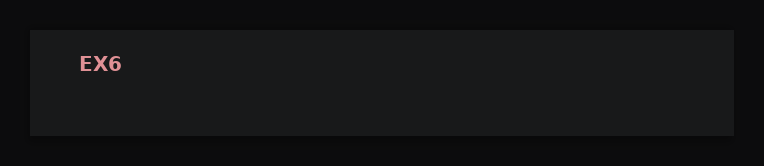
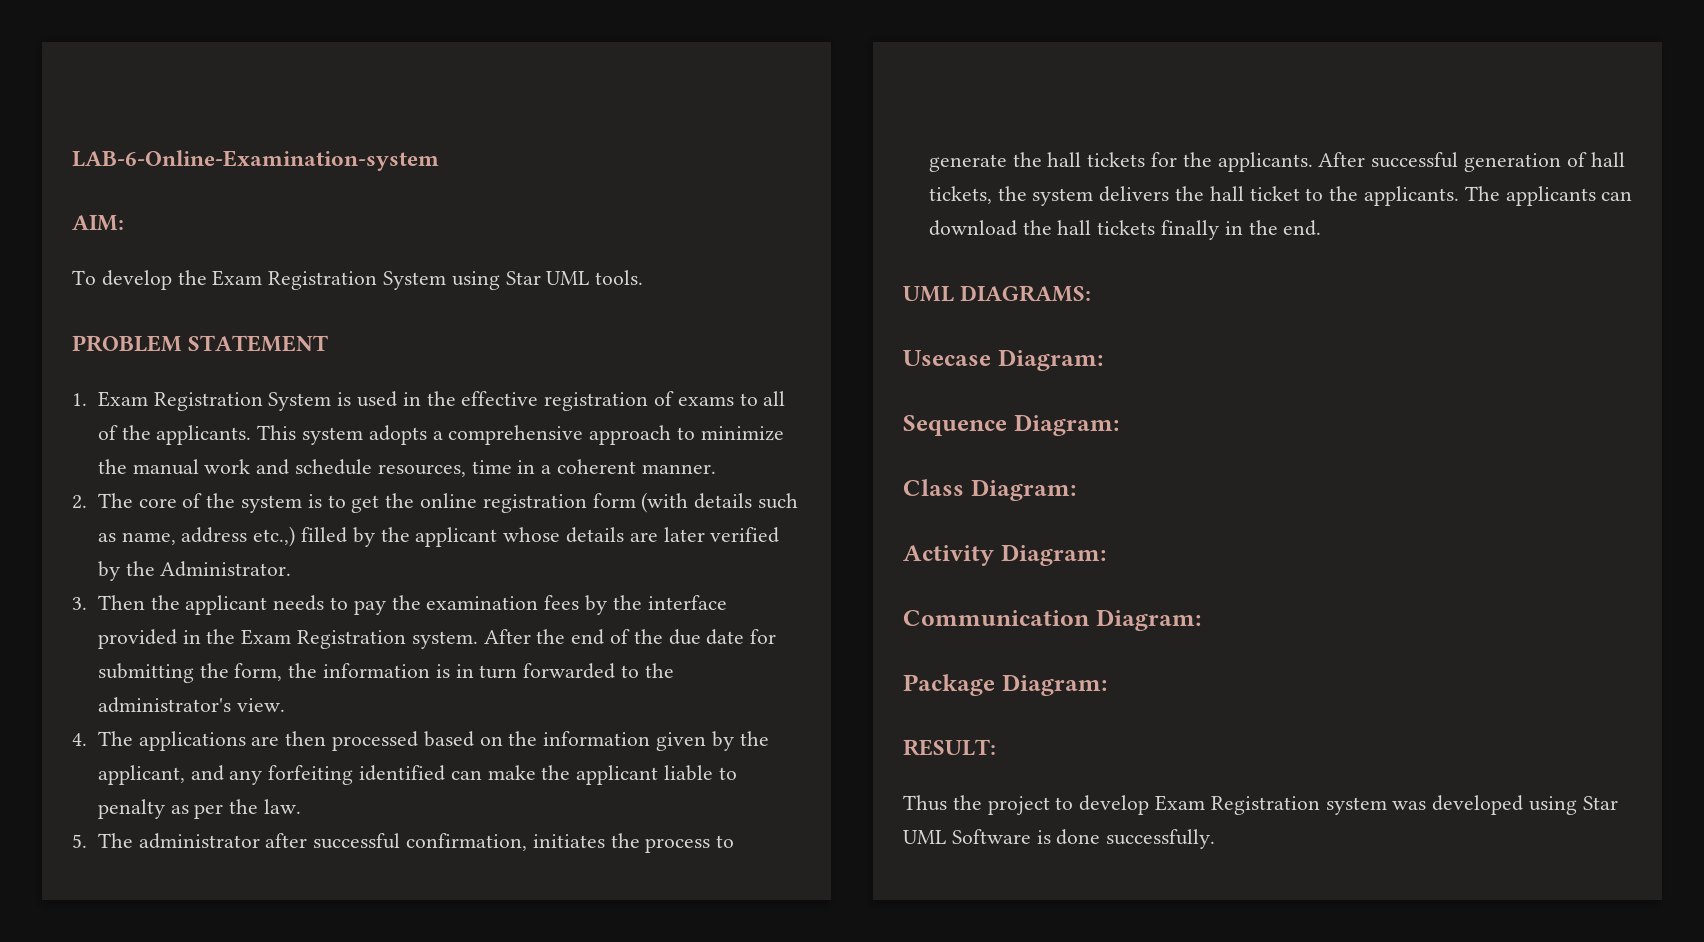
[79,56,122,71] EX6 -> [72,150,439,171] [72,215,124,231] [72,270,644,290] [72,335,329,352] [72,391,786,411] [97,425,784,445] [97,459,716,477] [72,492,799,513] [97,526,780,547] [97,561,292,581] [72,595,727,615] [97,629,777,649] [97,663,674,683] [97,697,285,713] [72,731,769,751] [97,765,737,785] [97,799,301,819] [72,833,735,853] [928,152,1625,172] [928,186,1633,206] [928,220,1322,240] [903,285,1092,302] [903,349,1103,371] [903,414,1119,436] [903,479,1076,501] [903,544,1106,566] [903,609,1201,631] [903,674,1107,696] [903,739,996,756] [903,795,1618,815] [903,829,1216,849] LAB-6-Online-Examination-system // AIM: // To develop the Exam Registration System using Star UML tools. // PROBLEM STATEMENT // 1. Exam Registration System is used in the effective registration of exams to all of the applicants. This system adopts a comprehensive approach to minimize the manual work and schedule resources, time in a coherent manner. // 2. The core of the system is to get the online registration form (with details such as name, address etc.,) filled by the applicant whose details are later verified by the Administrator. // 3. Then the applicant needs to pay the examination fees by the interface provided in the Exam Registration system. After the end of the due date for submitting the form, the information is in turn forwarded to the administrator's view. // 4. The applications are then processed based on the information given by the applicant, and any forfeiting identified can make the applicant liable to penalty as per the law. // 5. The administrator after successful confirmation, initiates the process to generate the hall tickets for the applicants. After successful generation of hall tickets, the system delivers the hall ticket to the applicants. The applicants can download the hall tickets finally in the end. // UML DIAGRAMS: // Usecase Diagram: // Sequence Diagram: // Class Diagram: // Activity Diagram: // Communication Diagram: // Package Diagram: // RESULT: // Thus the project to develop Exam Registration system was developed using Star UML Software is done successfully.

